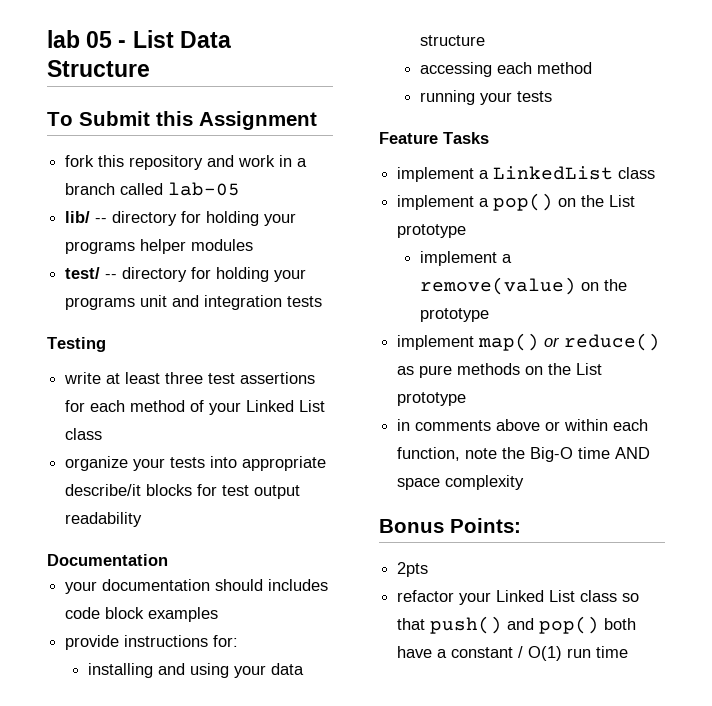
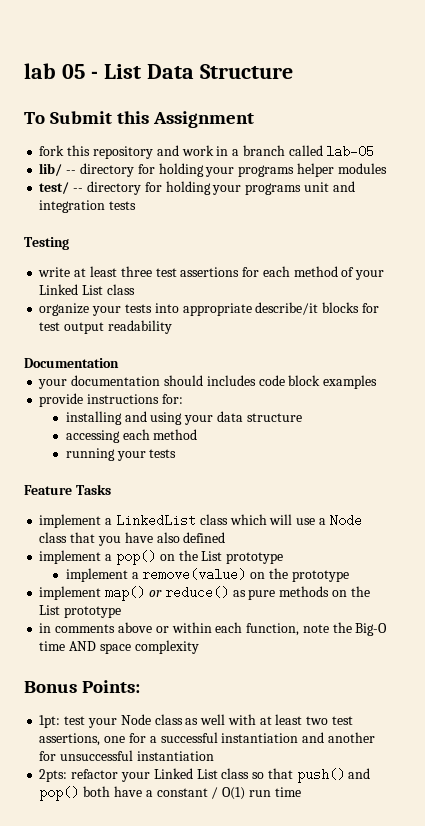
(656, 173) none -> [229,514,362,527] [39,532,226,546] which will use a Node class that you have also defined
[397,562,429,577] 2pts // -> [39,714,353,728] [39,732,375,746] [39,750,214,761] [39,769,68,782] 1pt: test your Node class as well with at least two test assertions, one for a successful instantiation and another for unsuccessful instantiation // 2pts:

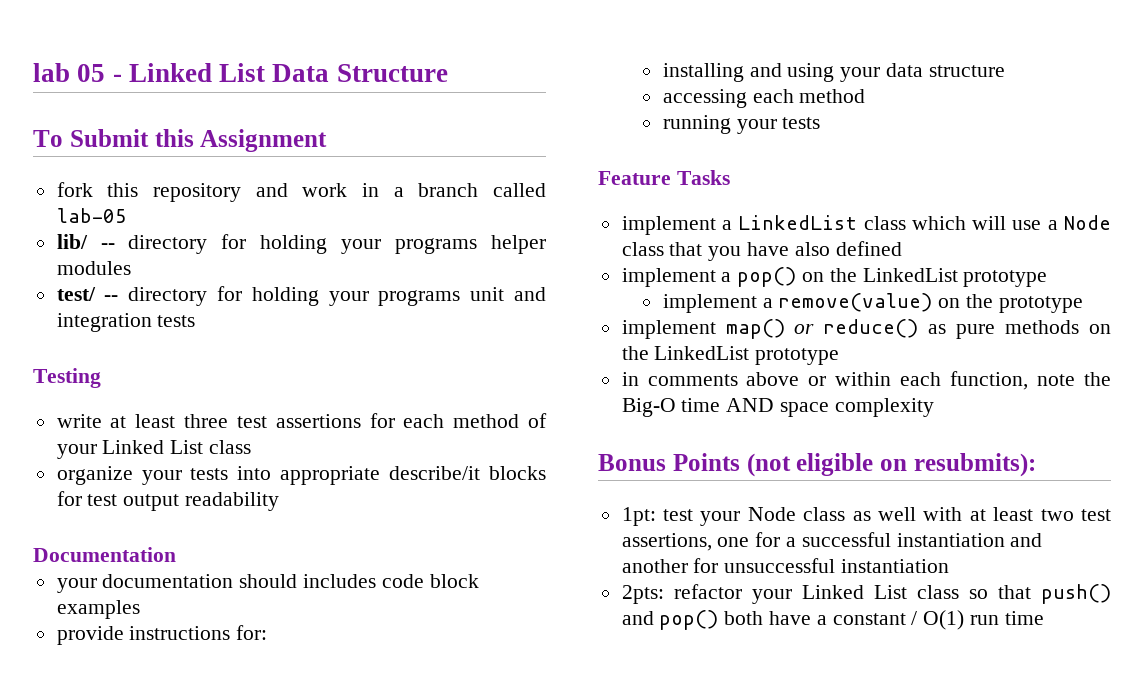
(98, 75) none -> [128,63,212,82] Linked
[201,551,223,561] List -> [862,268,958,282] LinkedList
[39,605,61,615] List -> [654,346,750,360] LinkedList
[82,680,141,693] Points: -> [672,453,1036,477] Points (not eligible on resubmits):

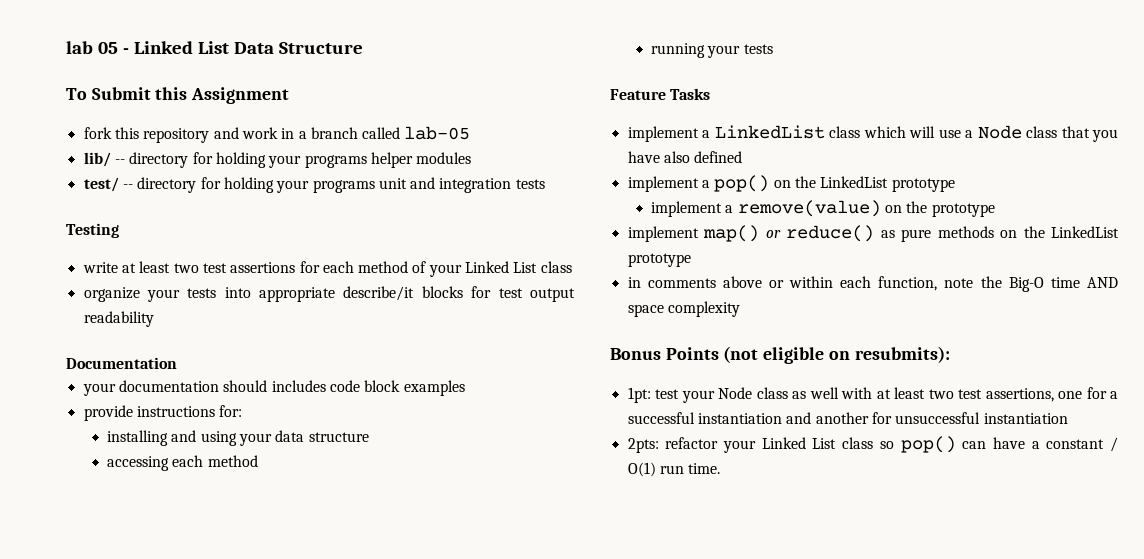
[184,414,229,428] three -> [173,263,199,273] two
[997,584,1111,604] [621,610,764,630] that push() and pop() both -> [900,436,987,453] pop() can
[1004,611,1044,625] time -> [688,463,721,474] time.

